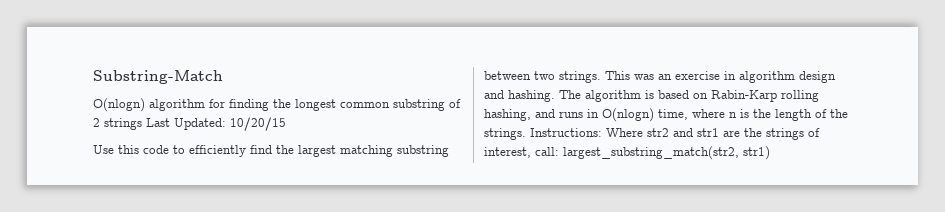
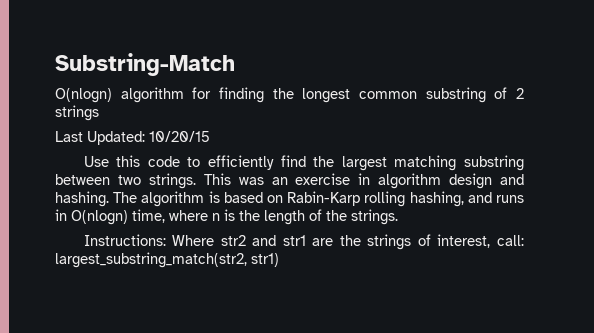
(142, 124) none -> (99, 113) //
(526, 134) none -> (398, 217) //

